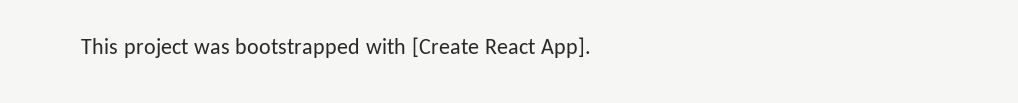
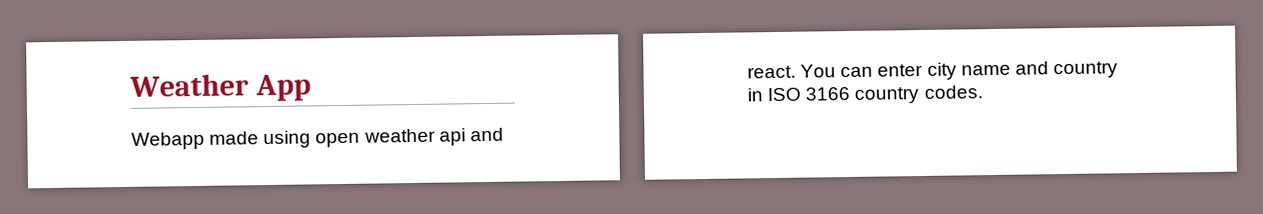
[81,37,591,58] This project was bootstrapped with [Create React App]. -> [129,73,312,102] [131,127,504,150] [747,61,1118,80] [747,85,983,104] Weather App // Webapp made using open weather api and react. You can enter city name and country in ISO 3166 country codes.

